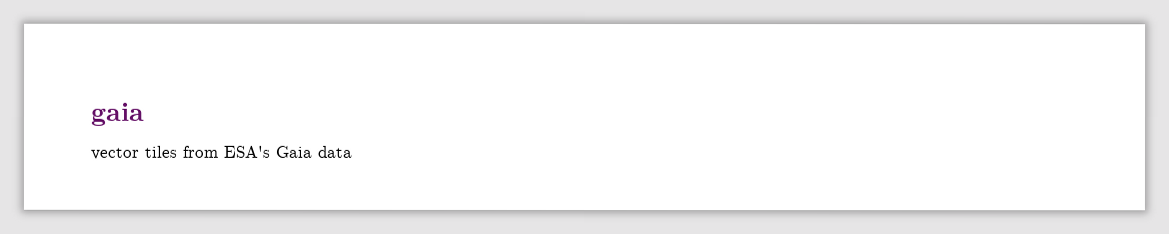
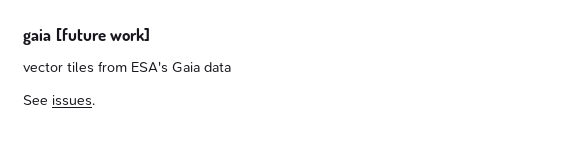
(145, 114) none -> [55,28,151,41] [future work]
(352, 151) none -> [23,95,95,106] // See issues.

